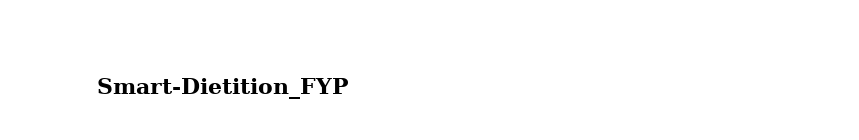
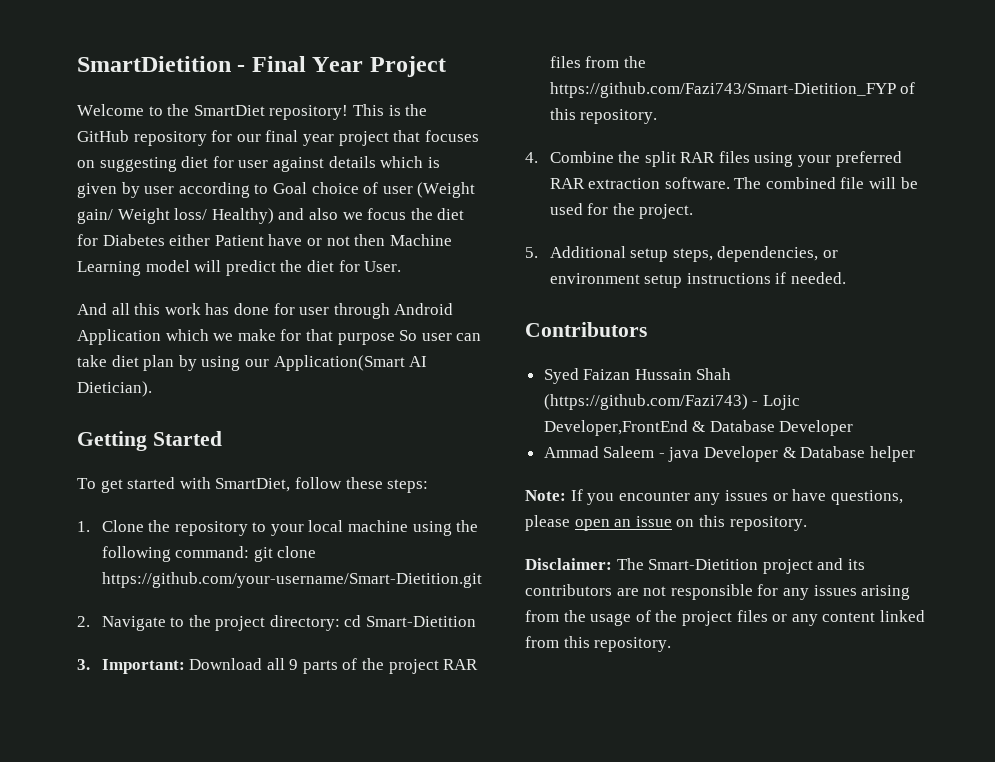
[97,78,349,99] Smart-Dietition_FYP -> [77,56,446,77] [77,104,428,120] [77,130,479,146] [77,156,440,172] [77,182,476,198] [77,208,465,224] [77,234,452,246] [77,260,402,276] [77,303,454,319] [77,329,482,345] [77,355,428,371] [77,381,152,397] [77,431,222,451] [77,477,429,493] [77,520,479,536] [101,546,317,562] [101,572,482,588] [77,615,477,631] [77,658,479,674] [549,56,646,68] [549,82,916,98] [549,108,658,124] [525,151,902,167] [549,177,918,189] [549,203,694,219] [525,246,838,262] [549,272,846,288] [525,322,647,337] [543,368,732,384] [543,394,800,410] [543,420,854,436] [543,446,915,462] [525,489,903,505] [525,515,807,531] [525,558,865,574] [525,584,911,600] [525,610,925,626] [525,636,672,652] SmartDietition - Final Year Project // Welcome to the SmartDiet repository! This is the GitHub repository for our final year project that focuses on suggesting diet for user against details which is given by user according to Goal choice of user (Weight gain/ Weight loss/ Healthy) and also we focus the diet for Diabetes either Patient have or not then Machine Learning model will predict the diet for User. // And all this work has done for user through Android Application which we make for that purpose So user can take diet plan by using our Application(Smart AI Dietician). // Getting Started // To get started with SmartDiet, follow these steps: // 1. Clone the repository to your local machine using the following command: git clone https://github.com/your-username/Smart-Dietition.git // 2. Navigate to the project directory: cd Smart-Dietition // 3. Important: Download all 9 parts of the project RAR files from the https://github.com/Fazi743/Smart-Dietition_FYP of this repository. // 4. Combine the split RAR files using your preferred RAR extraction software. The combined file will be used for the project. // 5. Additional setup steps, dependencies, or environment setup instructions if needed. // Contributors // Syed Faizan Hussain Shah (https://github.com/Fazi743) - Lojic Developer,FrontEnd & Database Developer // Ammad Saleem - java Developer & Database helper // Note: If you encounter any issues or have questions, please open an issue on this repository. // Disclaimer: The Smart-Dietition project and its contributors are not responsible for any issues arising from the usage of the project files or any content linked from this repository.

